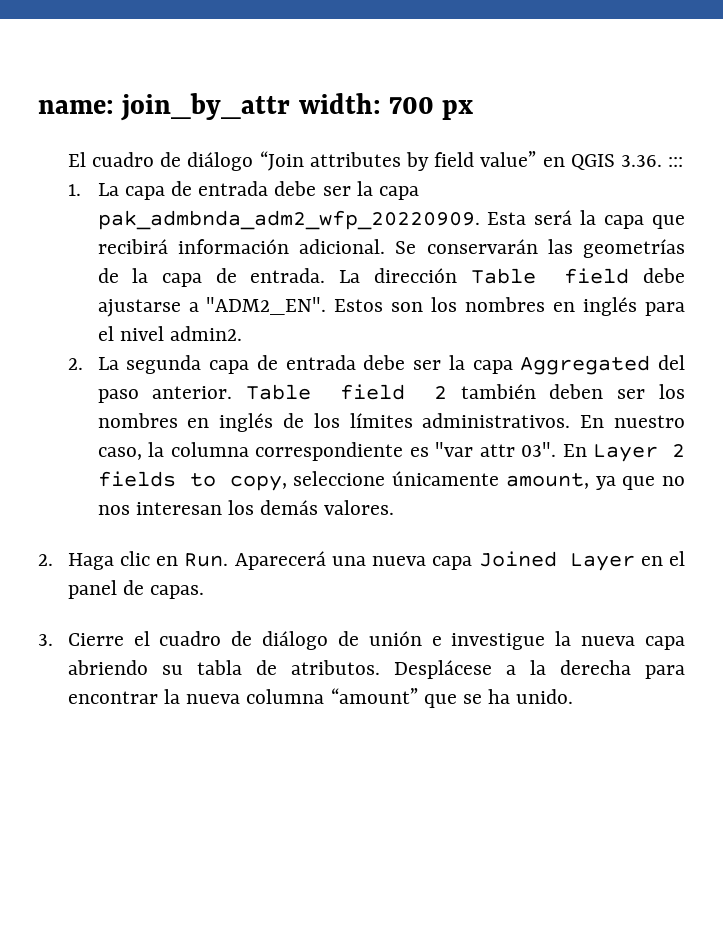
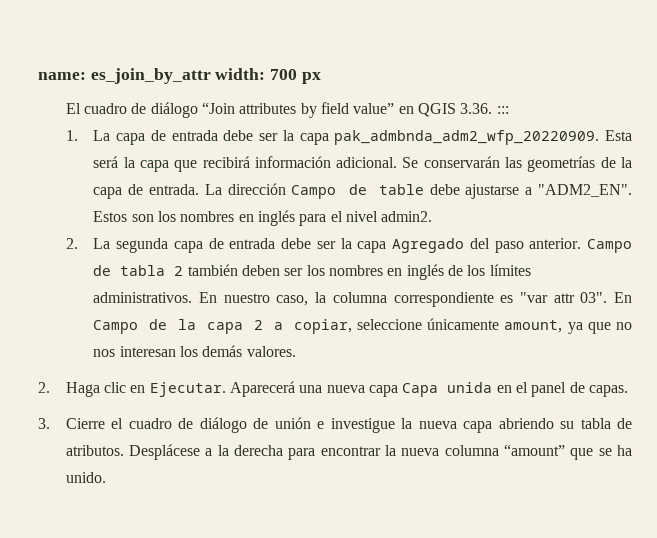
[121,93,291,121] join_by_attr -> [90,68,211,84] es_join_by_attr
[470,268,630,284] Table field -> [291,184,424,199] Campo de table
[520,355,651,375] Aggregated -> [392,238,465,253] Agregado
[246,384,406,400] Table field -> [587,239,632,253] [93,265,166,276] Campo de tabla
[593,444,686,462] [97,471,287,491] Layer 2 fields to copy, -> [93,319,352,334] Campo de la capa 2 a copiar,
[184,553,229,567] Run. -> [149,382,226,397] Ejecutar.
[478,551,635,571] Joined Layer -> [402,382,493,397] Capa unida

